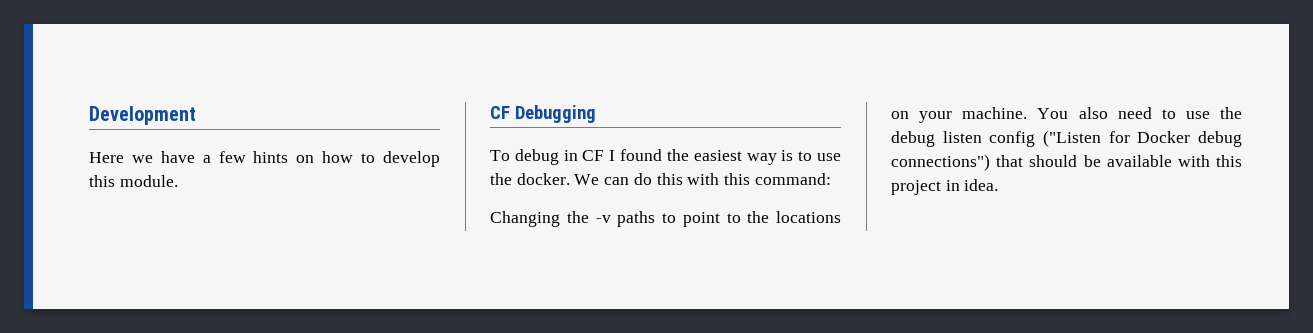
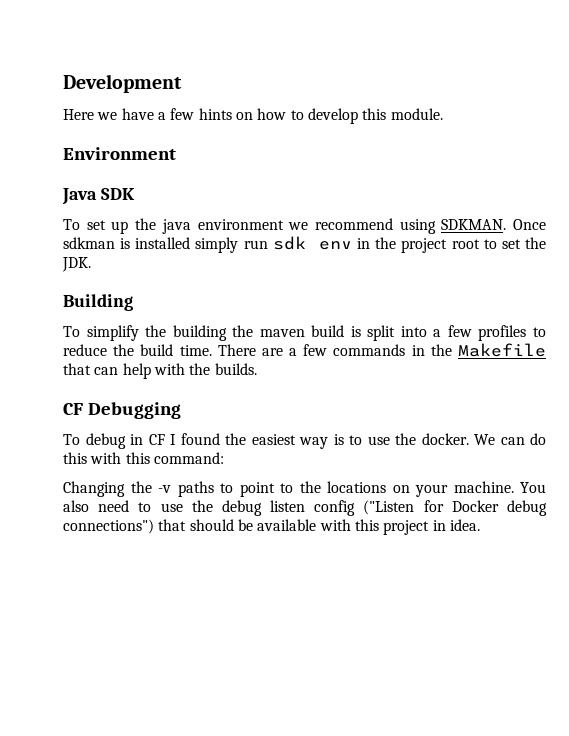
(178, 181) none -> [63,147,176,160] [62,188,135,205] [63,218,546,234] [63,236,546,253] [62,257,91,272] [63,294,133,311] [63,325,546,341] [63,343,546,357] [63,363,257,379] // Environment // Java SDK // To set up the java environment we recommend using SDKMAN. Once sdkman is installed simply run sdk env in the project root to set the JDK. // Building // To simplify the building the maven build is split into a few profiles to reduce the build time. There are a few commands in the Makefile that can help with the builds.

